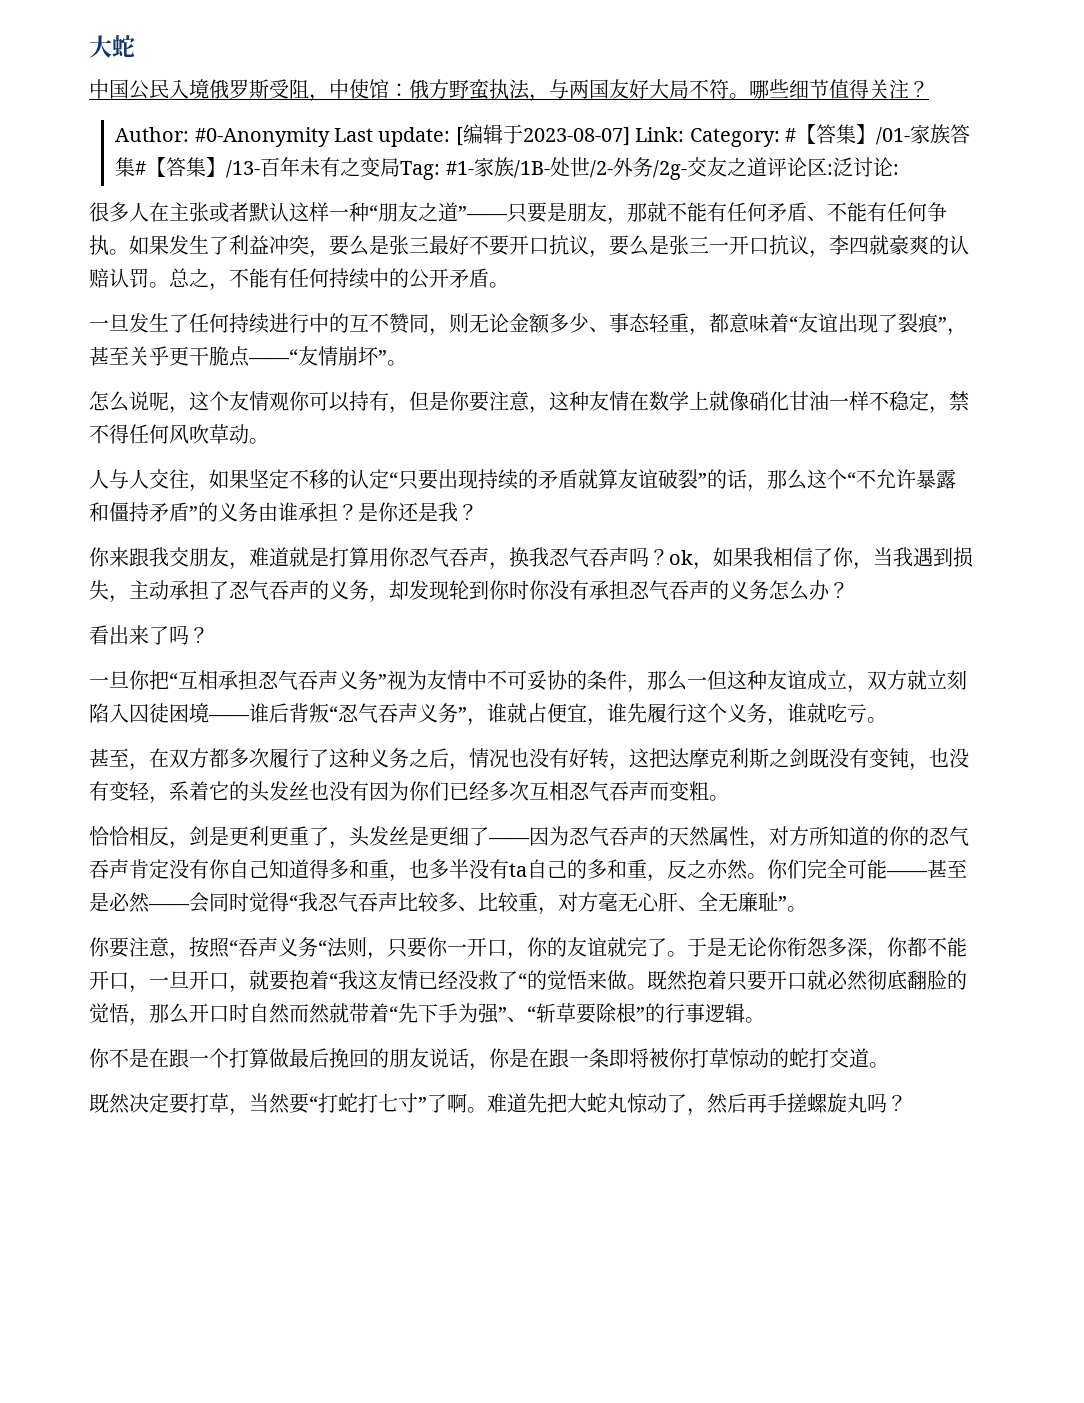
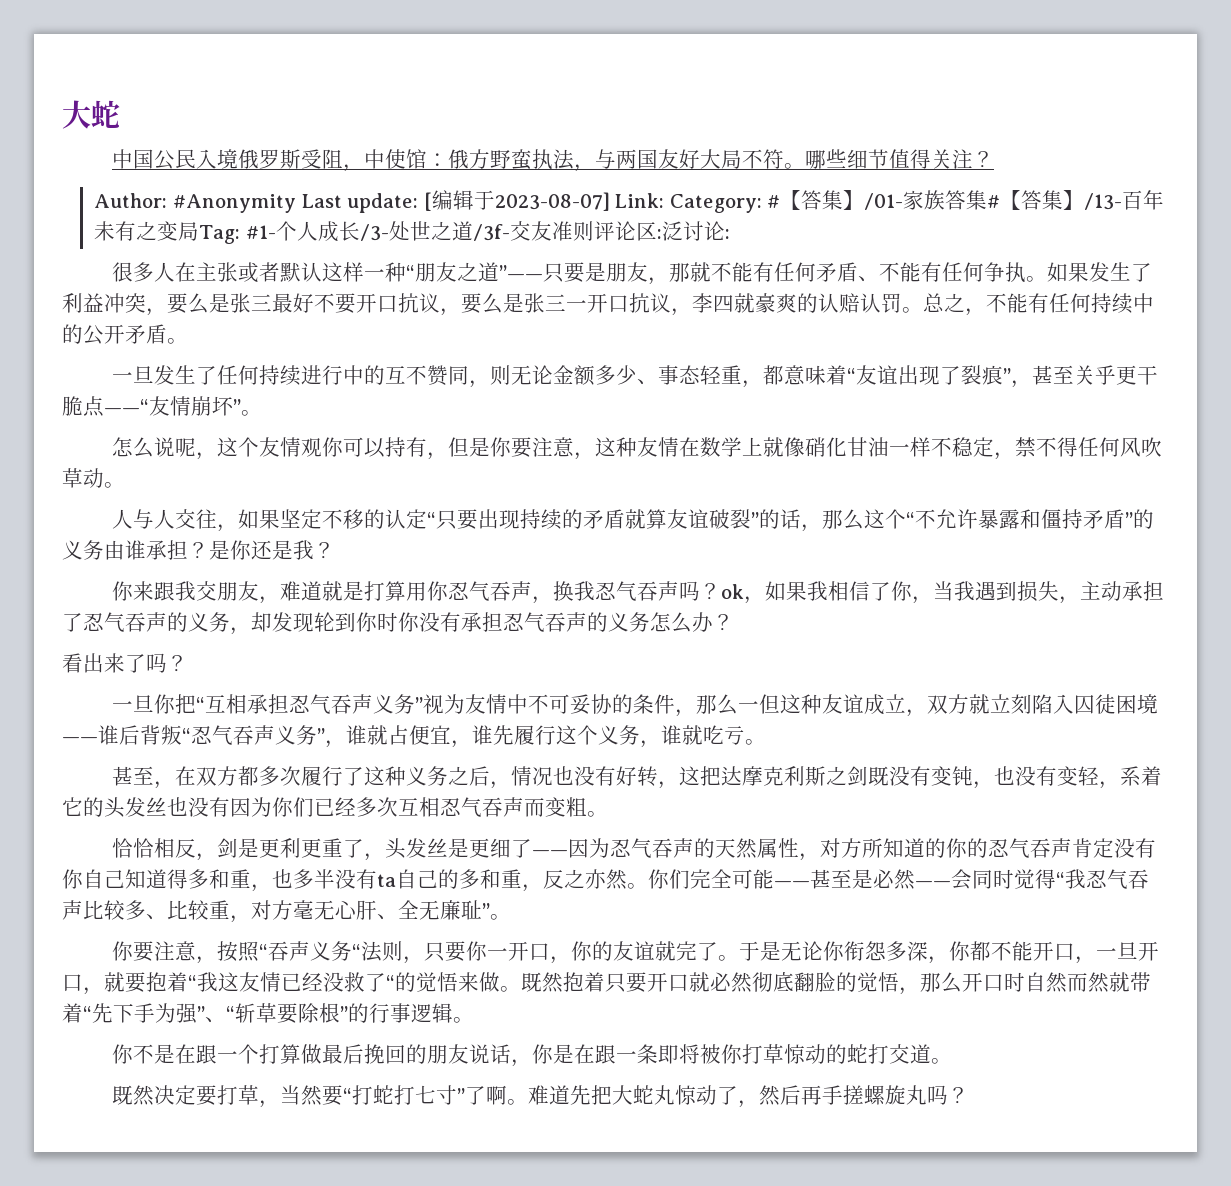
[194,127,330,147] #0-Anonymity -> [172,194,296,213] #Anonymity
[473,157,767,180] 家族/1B-处世/2-外务/2g-交友之道 -> [275,221,594,242] 个人成长/3-处世之道/3f-交友准则

